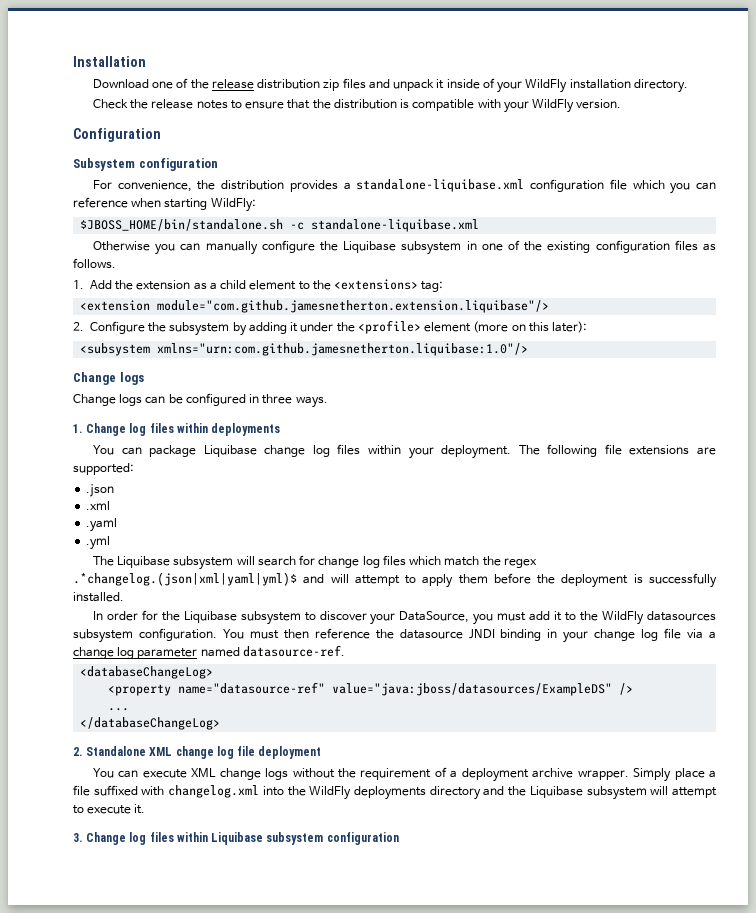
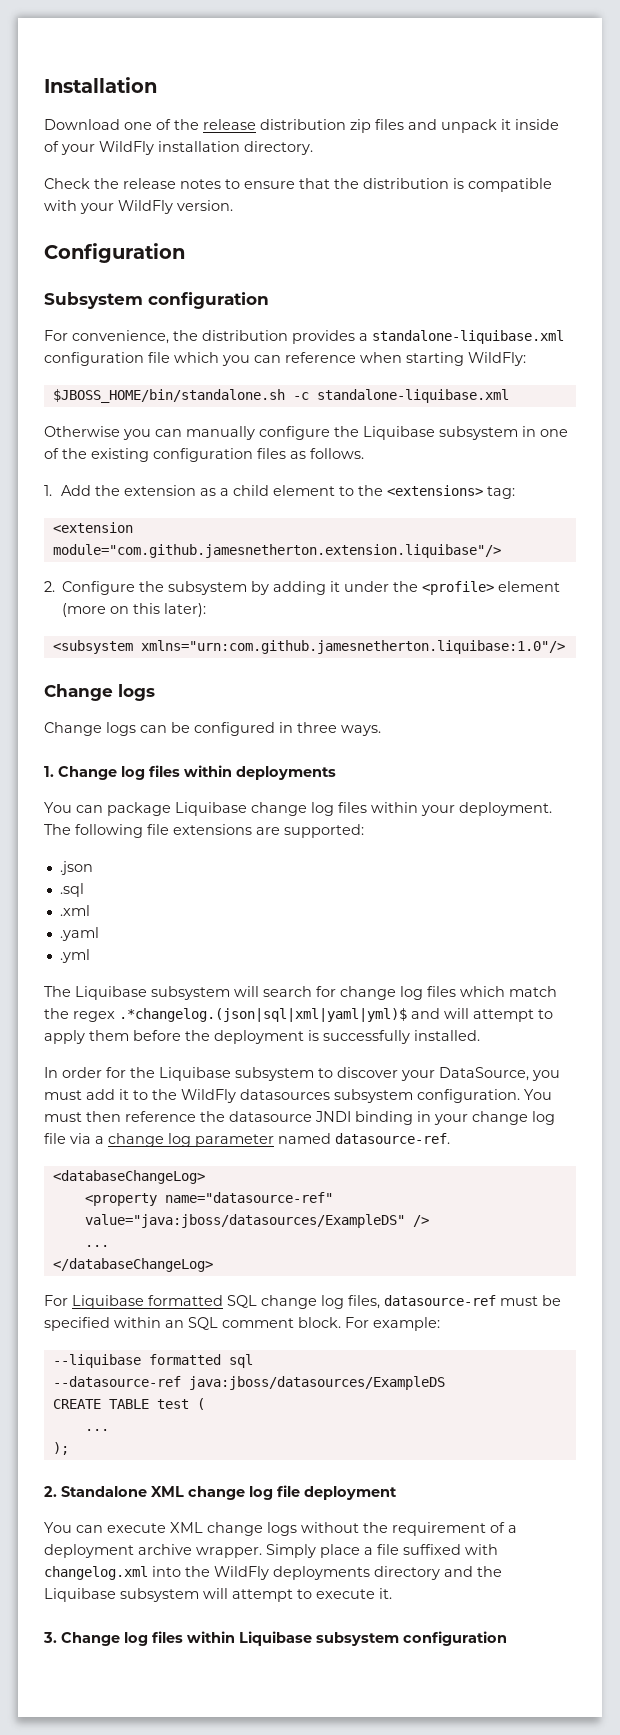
(115, 490) none -> [59,883,84,897] // .sql
[73,572,297,586] .*changelog.(json|xml|yaml|yml)$ -> [119,1008,407,1022] .*changelog.(json|sql|xml|yaml|yml)$
(221, 723) none -> [44,1295,561,1309] [44,1317,440,1331] [52,1354,253,1368] [52,1376,445,1390] [52,1398,205,1410] [84,1429,109,1431] [52,1442,69,1455] // For Liquibase formatted SQL change log files, datasource-ref must be specified within an SQL comment block. For example: // --liquibase formatted sql // --datasource-ref java:jboss/datasources/ExampleDS // CREATE TABLE test ( // ... // );

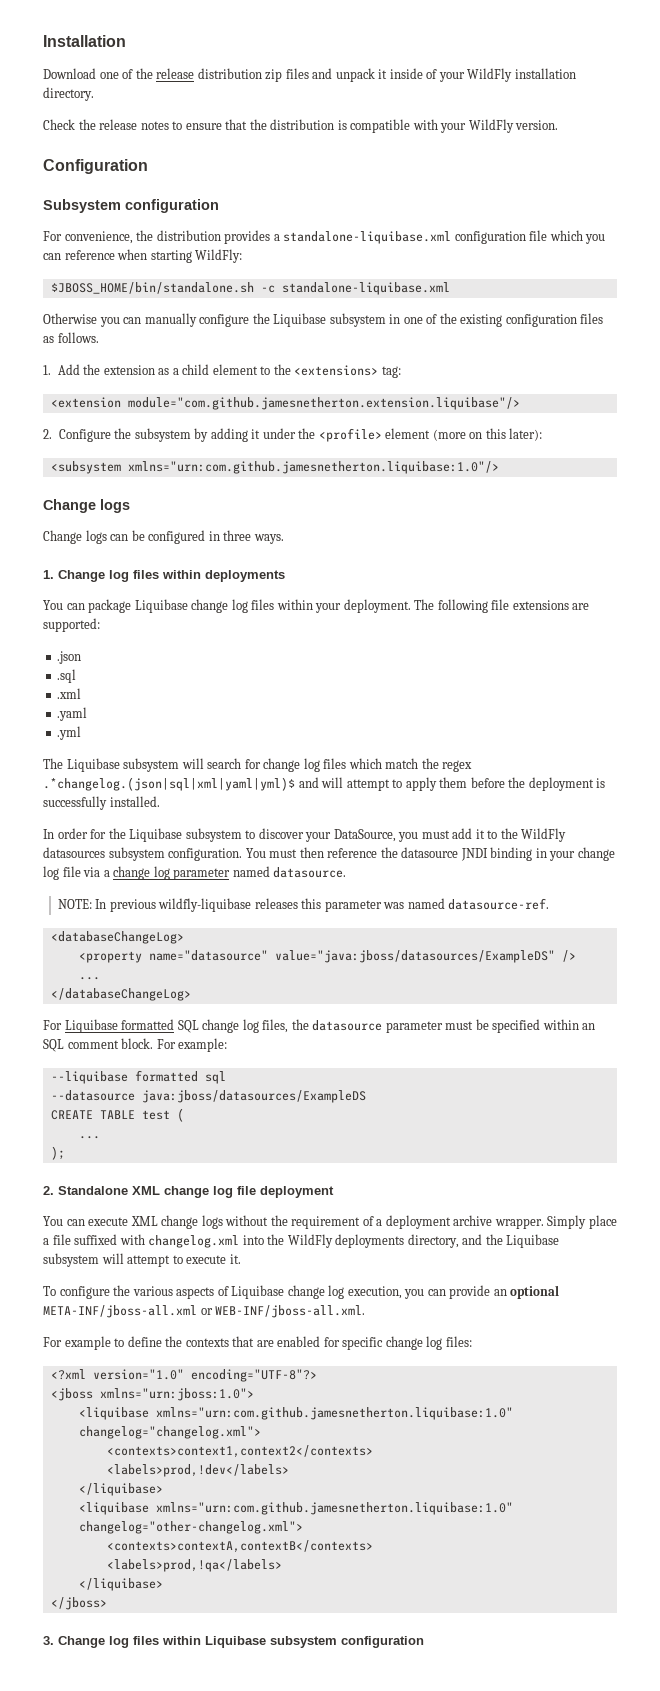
(331, 1138) none -> [273,867,347,878] [57,898,445,912] datasource. // NOTE: In previous wildfly-liquibase releases this parameter was named
[164,1192,333,1203] name="datasource-ref" -> [148,950,268,961] name="datasource"
[384,1295,496,1306] datasource-ref -> [291,1019,443,1033] the datasource parameter
[52,1376,181,1387] --datasource-ref -> [50,1090,135,1101] --datasource
[374,1566,440,1580] directory -> [407,1234,459,1248] directory,
(392, 1593) none -> [43,1285,560,1299] [43,1305,366,1318] [43,1336,472,1350] [50,1369,317,1382] [50,1388,254,1401] [78,1407,513,1420] [78,1426,261,1439] [106,1445,373,1458] [106,1464,289,1477] [78,1483,163,1496] [78,1502,513,1515] [78,1521,303,1534] [106,1540,373,1553] [106,1559,282,1572] [78,1578,163,1591] [50,1597,107,1610] // To configure the various aspects of Liquibase change log execution, you can provide an optional META-INF/jboss-all.xml or WEB-INF/jboss-all.xml. // For example to define the contexts that are enabled for specific change log files: // <?xml version="1.0" encoding="UTF-8"?> // <jboss xmlns="urn:jboss:1.0"> // <liquibase xmlns="urn:com.github.jamesnetherton.liquibase:1.0" changelog="changelog.xml"> // <contexts>context1,context2</contexts> // <labels>prod,!dev</labels> // </liquibase> // <liquibase xmlns="urn:com.github.jamesnetherton.liquibase:1.0" changelog="other-changelog.xml"> // <contexts>contextA,contextB</contexts> // <labels>prod,!qa</labels> // </liquibase> // </jboss>

